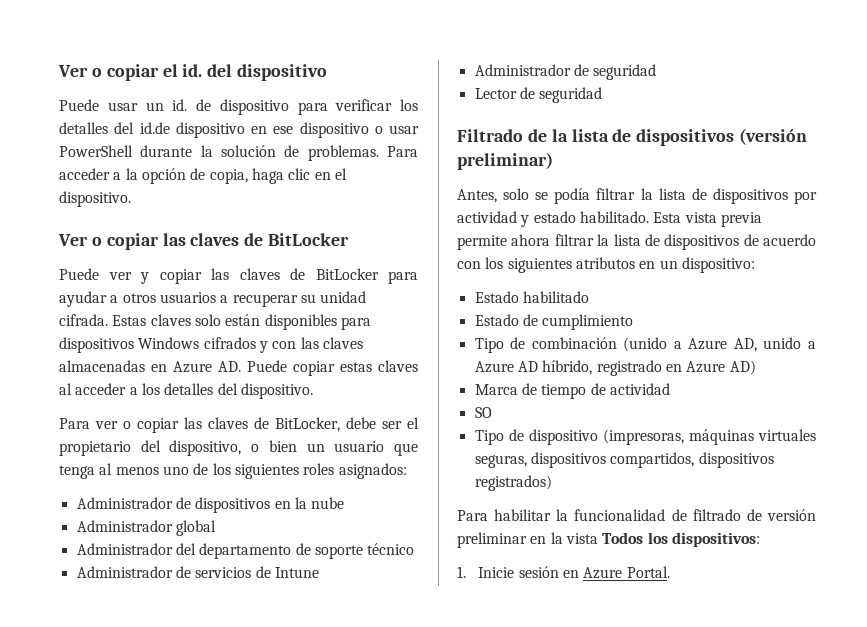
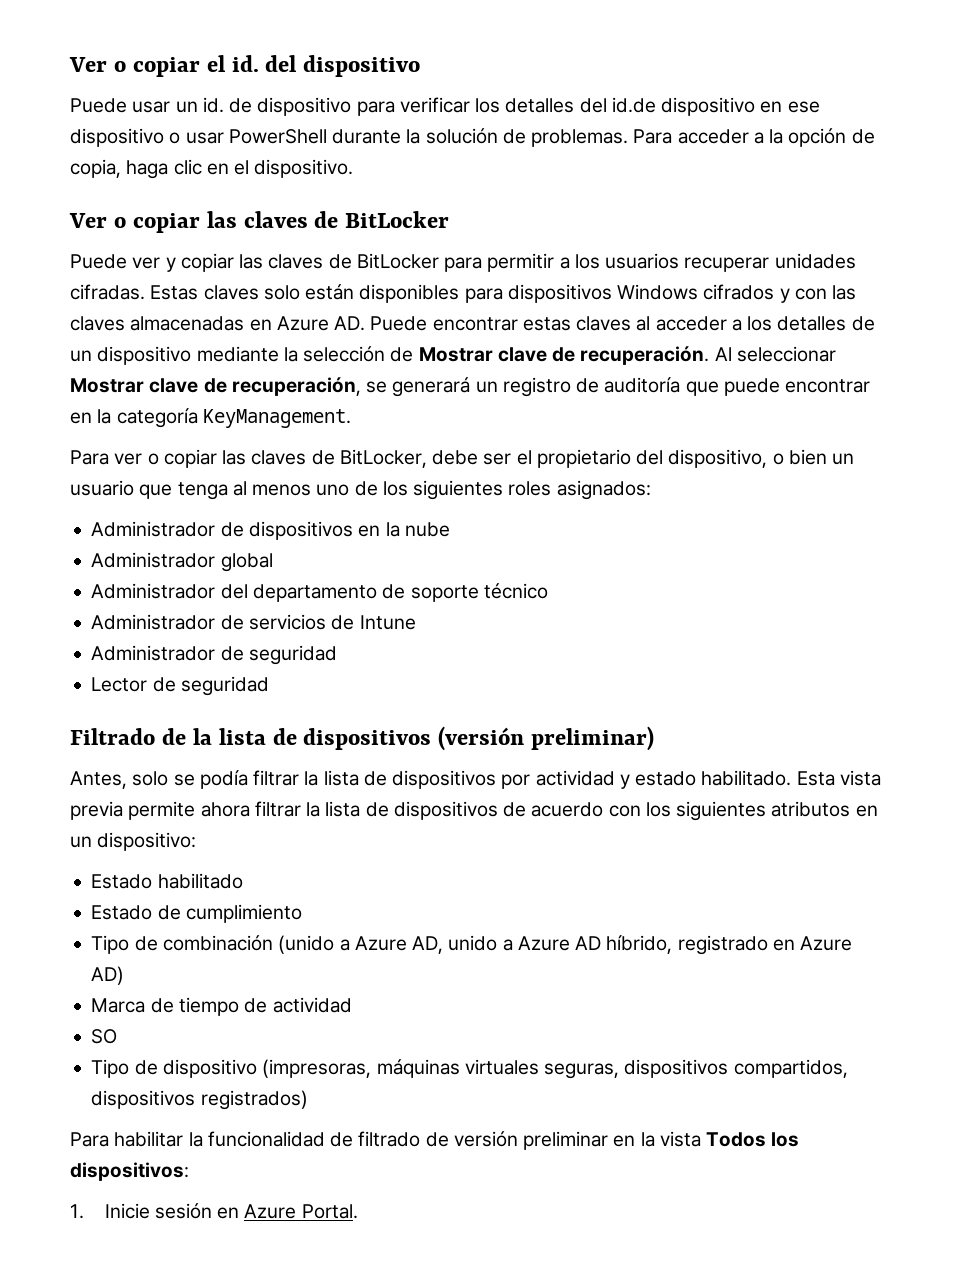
[59,291,367,307] [59,314,108,326] ayudar a otros usuarios a recuperar su unidad cifrada. -> [487,253,856,272] [70,284,145,300] permitir a los usuarios recuperar unidades cifradas.
[293,361,335,376] copiar -> [432,317,518,331] encontrar
[217,383,313,399] del dispositivo. -> [851,316,875,331] [70,346,836,365] [70,377,871,397] [70,408,351,428] de un dispositivo mediante la selección de Mostrar clave de recuperación. Al seleccionar Mostrar clave de recuperación, se generará un registro de auditoría que puede encontrar en la categoría KeyManagement.

